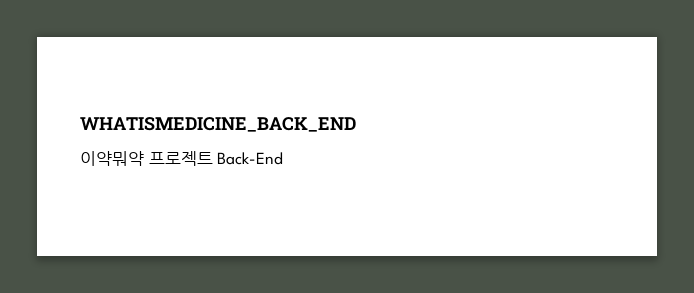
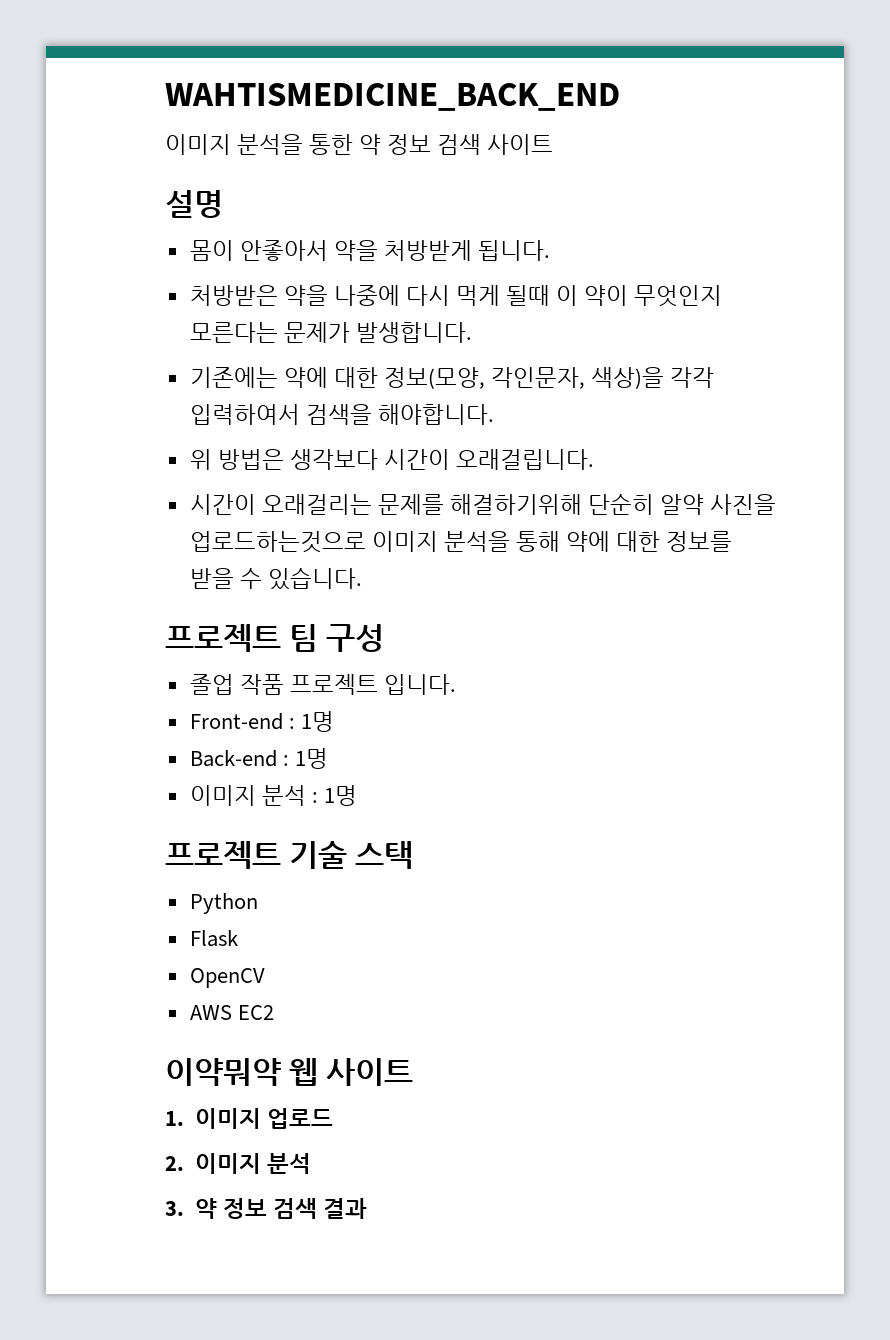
[80,117,356,132] [80,151,284,166] WHATISMEDICINE_BACK_END // 이약뭐약 프로젝트 Back-End -> [165,83,620,111] [165,134,554,155] [165,190,223,218] [189,240,551,261] [189,285,723,307] [189,322,472,343] [189,367,715,389] [189,404,494,425] [189,449,595,470] [189,493,777,515] [189,531,733,553] [189,567,362,590] [165,624,385,652] [189,674,456,695] [189,711,334,732] [189,748,328,769] [189,785,357,806] [165,841,414,869] [189,893,258,914] [189,930,238,947] [189,968,265,988] [189,1005,274,1020] [165,1058,414,1086] [165,1108,334,1129] [165,1153,312,1174] [165,1198,368,1219] WAHTISMEDICINE_BACK_END // 이미지 분석을 통한 약 정보 검색 사이트 // 설명 // 몸이 안좋아서 약을 처방받게 됩니다. // 처방받은 약을 나중에 다시 먹게 될때 이 약이 무엇인지 모른다는 문제가 발생합니다. // 기존에는 약에 대한 정보(모양, 각인문자, 색상)을 각각 입력하여서 검색을 해야합니다. // 위 방법은 생각보다 시간이 오래걸립니다. // 시간이 오래걸리는 문제를 해결하기위해 단순히 알약 사진을 업로드하는것으로 이미지 분석을 통해 약에 대한 정보를 받을 수 있습니다. // 프로젝트 팀 구성 // 졸업 작품 프로젝트 입니다. // Front-end : 1명 // Back-end : 1명 // 이미지 분석 : 1명 // 프로젝트 기술 스택 // Python // Flask // OpenCV // AWS EC2 // 이약뭐약 웹 사이트 // 1. 이미지 업로드 // 2. 이미지 분석 // 3. 약 정보 검색 결과

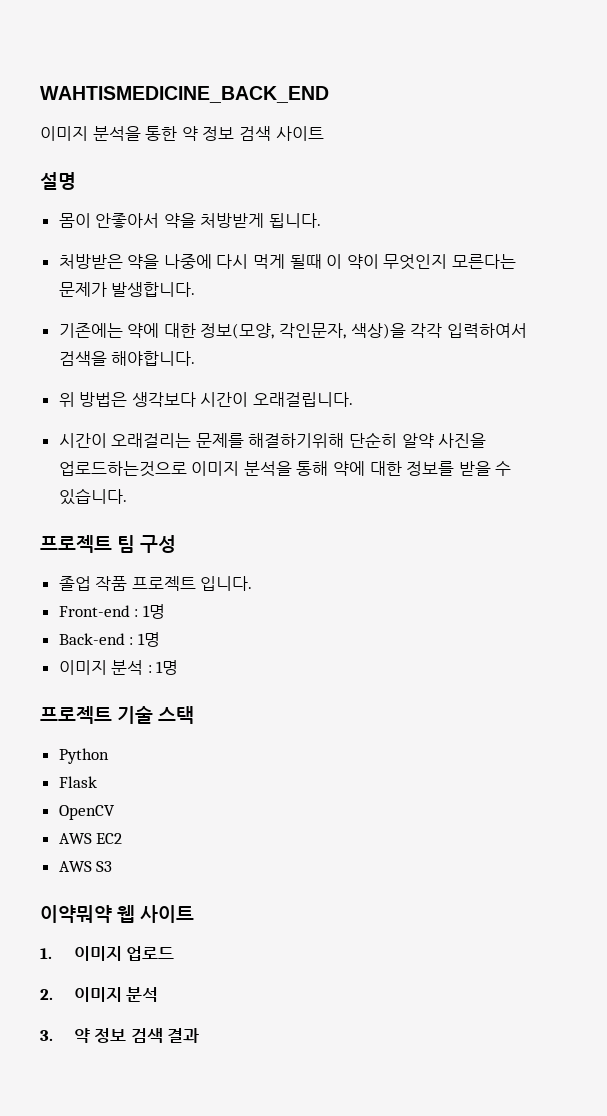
(274, 1012) none -> [58,861,113,872] // AWS S3

